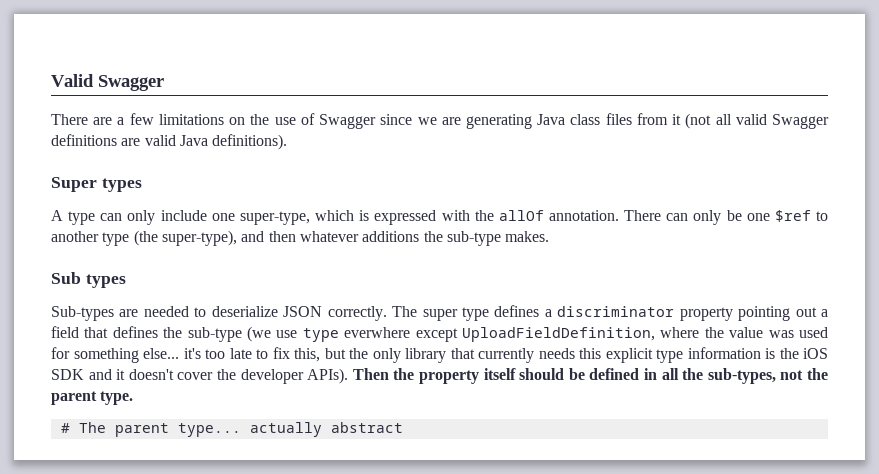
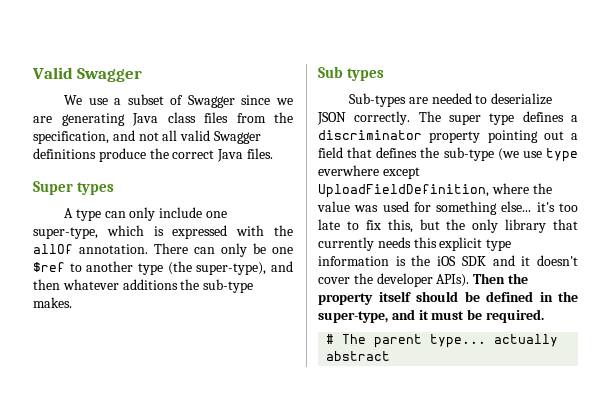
[51,113,296,125] There are a few limitations on the use -> [64,94,164,105] We use a subset
[672,113,830,129] [51,134,288,150] it (not all valid Swagger definitions are valid Java definitions). -> [274,112,293,123] [33,130,261,144] [33,148,273,162] the specification, and not all valid Swagger definitions produce the correct Java files.
[661,368,829,384] [51,391,134,405] all the sub-types, not the parent type. -> [558,291,578,302] [318,309,544,323] the super-type, and it must be required.

